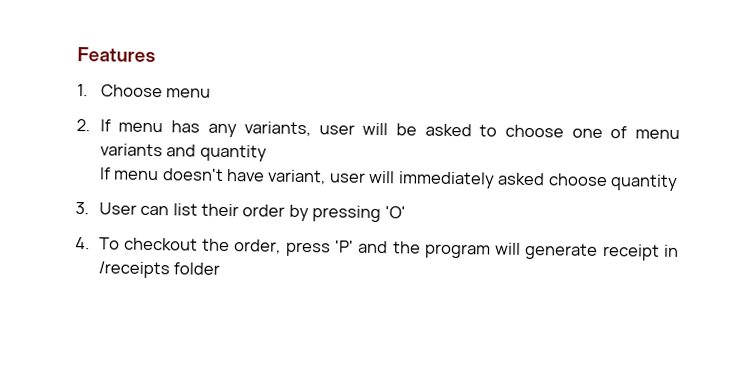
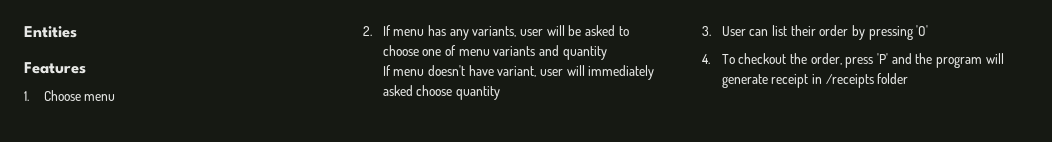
(77, 55) none -> [24,26,77,38] Entities //

